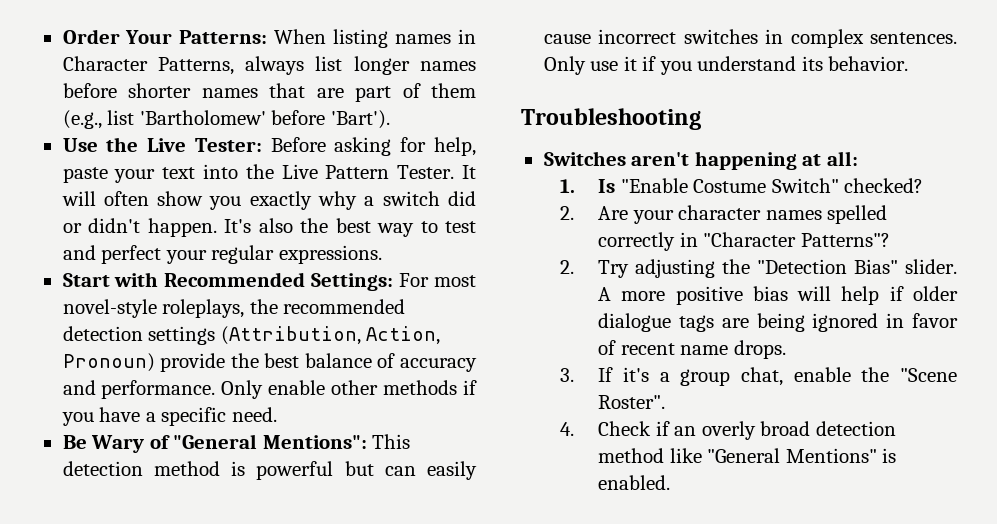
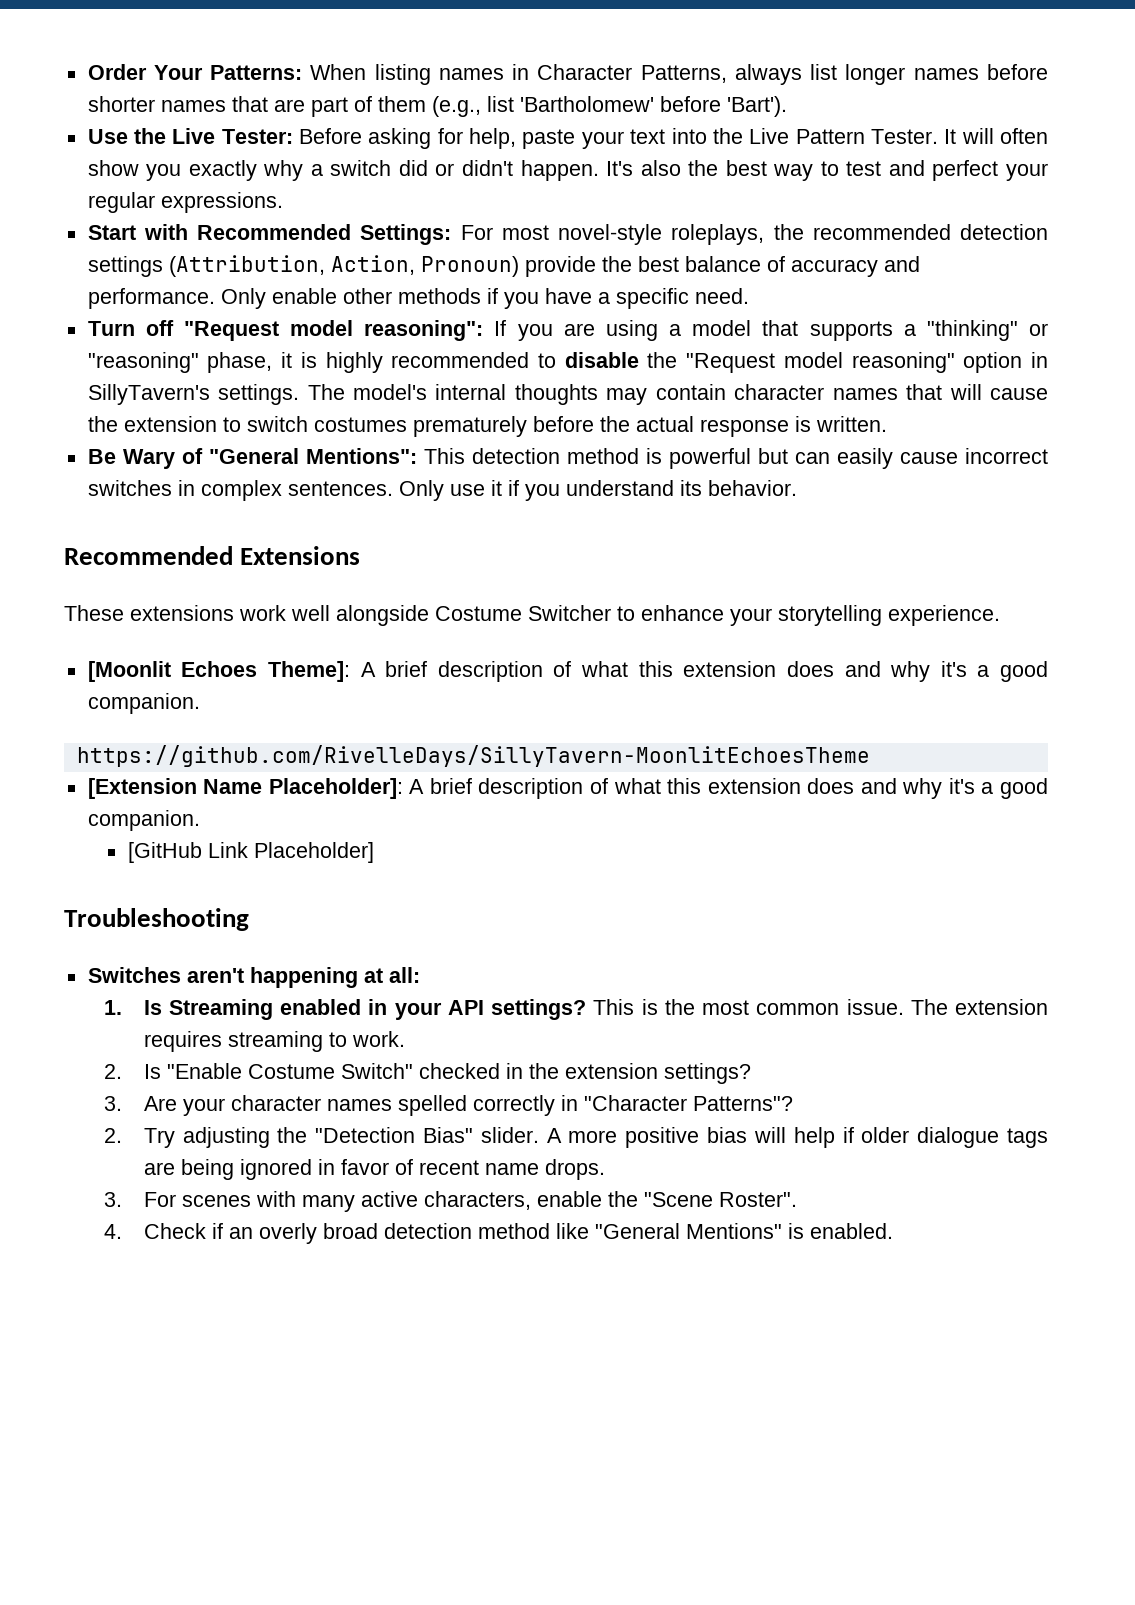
(277, 414) none -> [87,320,1048,341] [87,352,1048,373] [87,384,1048,405] [87,416,887,437] // Turn off "Request model reasoning": If you are using a model that supports a "thinking" or "reasoning" phase, it is highly recommended to disable the "Request model reasoning" option in SillyTavern's settings. The model's internal thoughts may contain character names that will cause the extension to switch costumes prematurely before the actual response is written.
(909, 63) none -> [64,546,361,565] [64,605,1000,626] [87,661,1048,682] [87,693,200,714] [76,745,870,767] [87,778,1048,799] [87,810,200,831] [127,842,374,863] // Recommended Extensions // These extensions work well alongside Costume Switcher to enhance your storytelling experience. // [Moonlit Echoes Theme]: A brief description of what this extension does and why it's a good companion. // https://github.com/RivelleDays/SillyTavern-MoonlitEchoesTheme // [Extension Name Placeholder]: A brief description of what this extension does and why it's a good companion. // [GitHub Link Placeholder]
[620,178,924,193] [559,206,574,220] "Enable Costume Switch" checked? // 2. -> [168,999,1048,1020] [143,1031,405,1052] [103,1063,751,1084] [103,1096,122,1111] Streaming enabled in your API settings? This is the most common issue. The extension requires streaming to work. // 2. Is "Enable Costume Switch" checked in the extension settings? // 3.
[598,367,783,386] If it's a group chat, -> [143,1191,531,1212] For scenes with many active characters,

